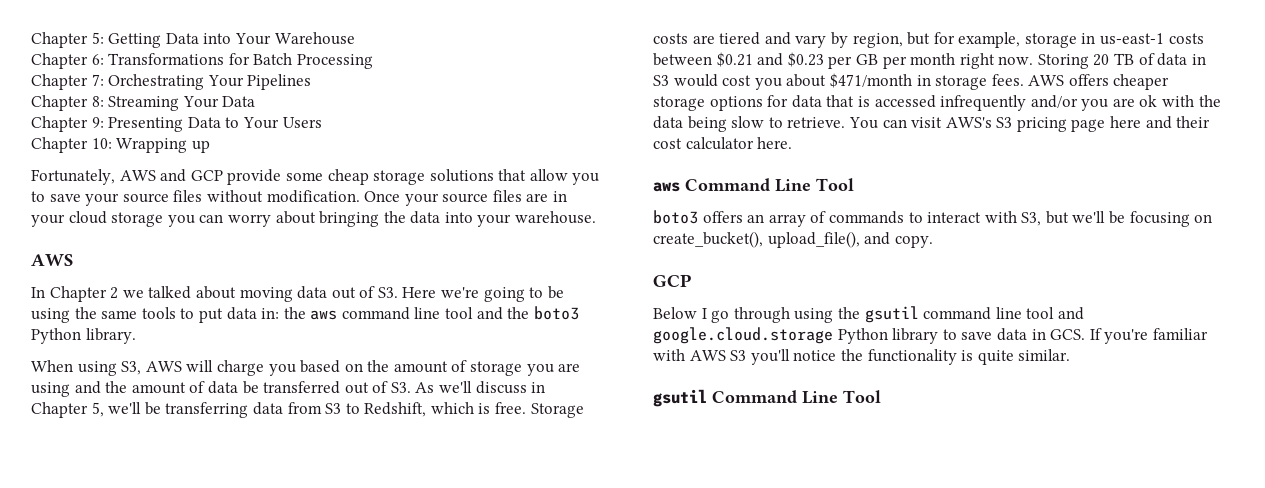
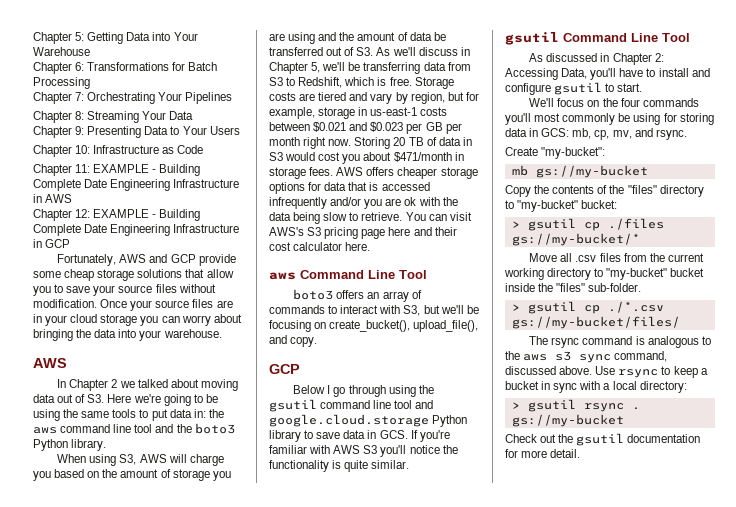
[116,138,210,153] Wrapping up -> [93,145,204,154] [33,164,201,176] [33,179,240,191] [33,194,73,203] [33,209,201,221] [33,224,240,236] [33,239,71,248] Infrastructure as Code // Chapter 11: EXAMPLE - Building Complete Date Engineering Infrastructure in AWS // Chapter 12: EXAMPLE - Building Complete Date Engineering Infrastructure in GCP
[716,52,824,67] $0.21 and $0.23 -> [313,122,404,132] $0.021 and $0.023
(881, 396) none -> [529,53,664,65] [505,68,710,80] [505,82,643,95] [529,98,699,107] [505,113,714,125] [505,128,687,140] [505,147,606,159] [511,165,648,178] [505,185,704,197] [505,200,618,212] [511,218,664,231] [511,233,640,246] [529,253,704,262] [504,268,705,280] [505,283,642,292] [511,301,664,314] [511,316,680,329] [529,336,711,348] [505,351,668,363] [505,366,708,378] [505,381,687,393] [511,399,640,412] [511,414,624,427] [505,433,701,446] [505,449,581,458] // As discussed in Chapter 2: Accessing Data, you'll have to install and configure gsutil to start. // We'll focus on the four commands you'll most commonly be using for storing data in GCS: mb, cp, mv, and rsync. // Create "my-bucket": // mb gs://my-bucket // Copy the contents of the "files" directory to "my-bucket" bucket: // > gsutil cp ./files gs://my-bucket/* // Move all .csv files from the current working directory to "my-bucket" bucket inside the "files" sub-folder. // > gsutil cp ./*.csv gs://my-bucket/files/ // The rsync command is analogous to the aws s3 sync command, discussed above. Use rsync to keep a bucket in sync with a local directory: // > gsutil rsync . gs://my-bucket // Check out the gsutil documentation for more detail.

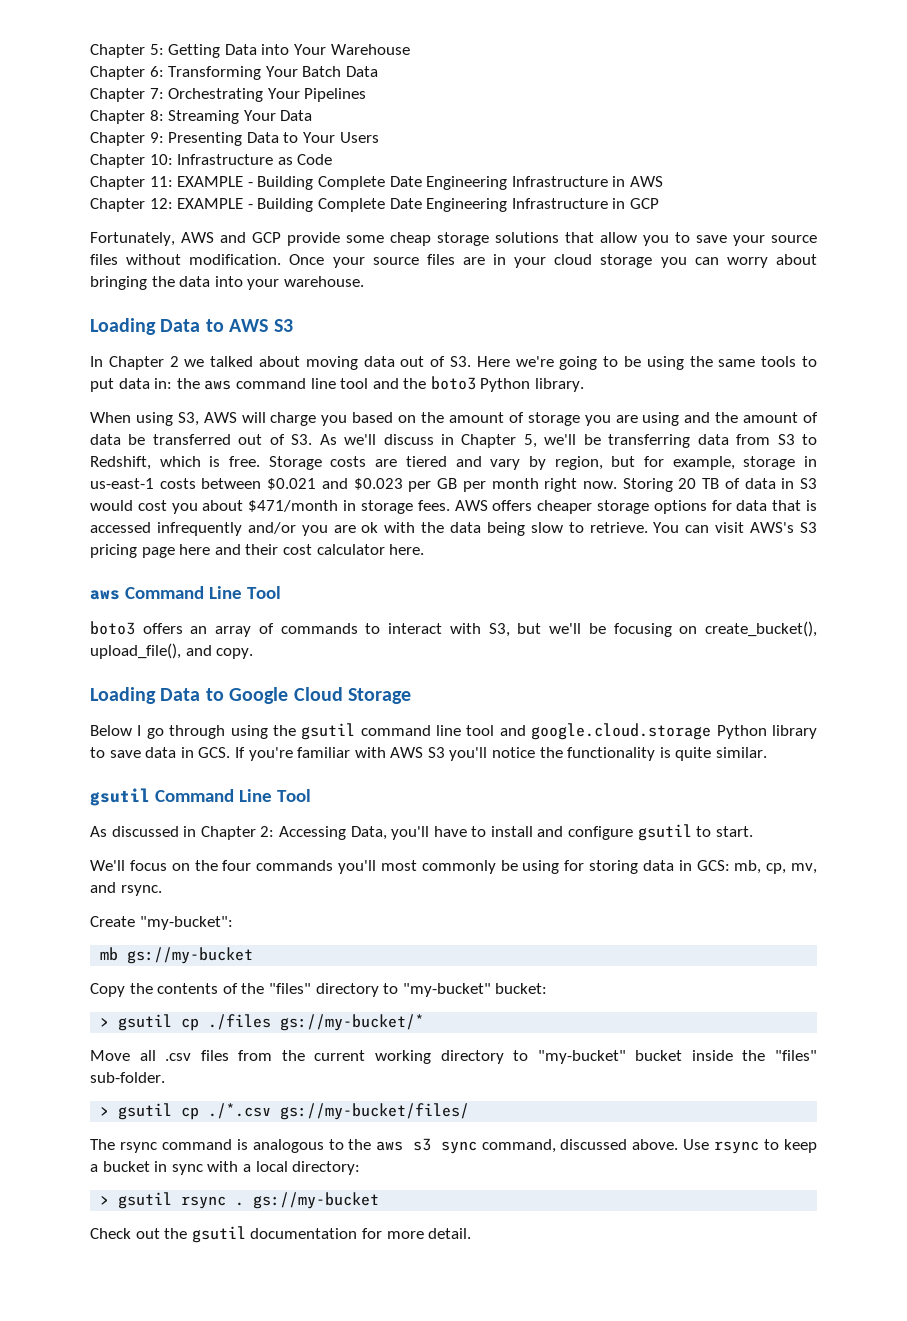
[87,62,218,71] [33,77,90,89] Transformations for Batch Processing -> [168,66,378,80] Transforming Your Batch Data
[33,358,67,368] AWS -> [90,318,293,335] Loading Data to AWS S3
[269,364,300,374] GCP -> [90,687,411,704] Loading Data to Google Cloud Storage

